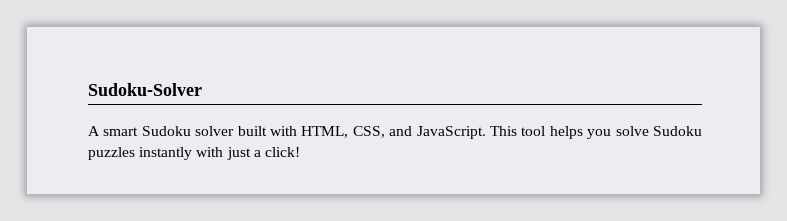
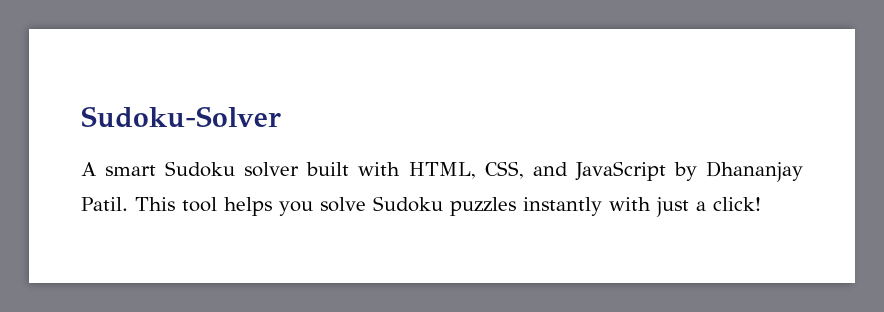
[416,126,486,139] JavaScript. -> [574,161,803,182] [81,197,128,211] JavaScript by Dhananjay Patil.

